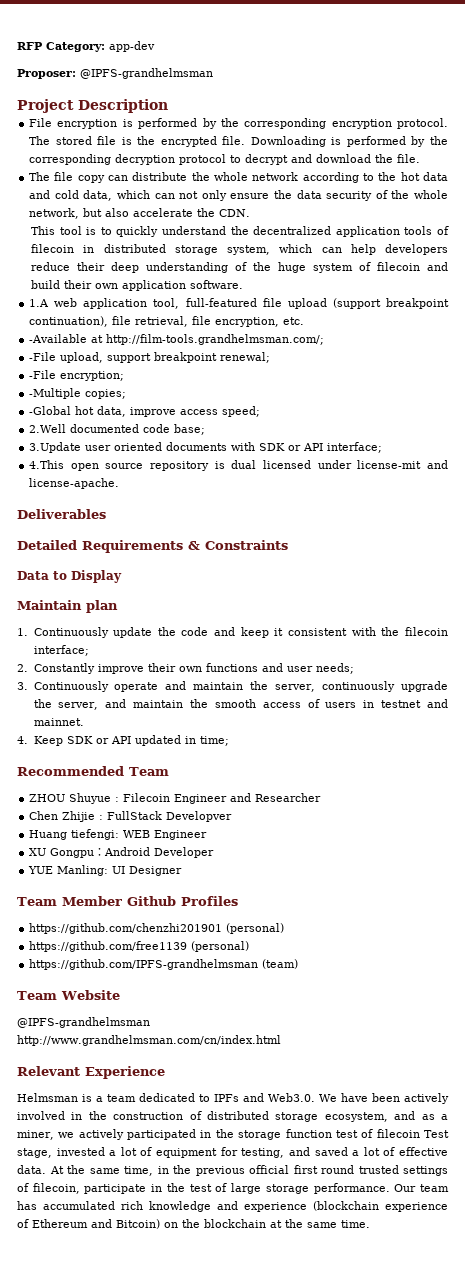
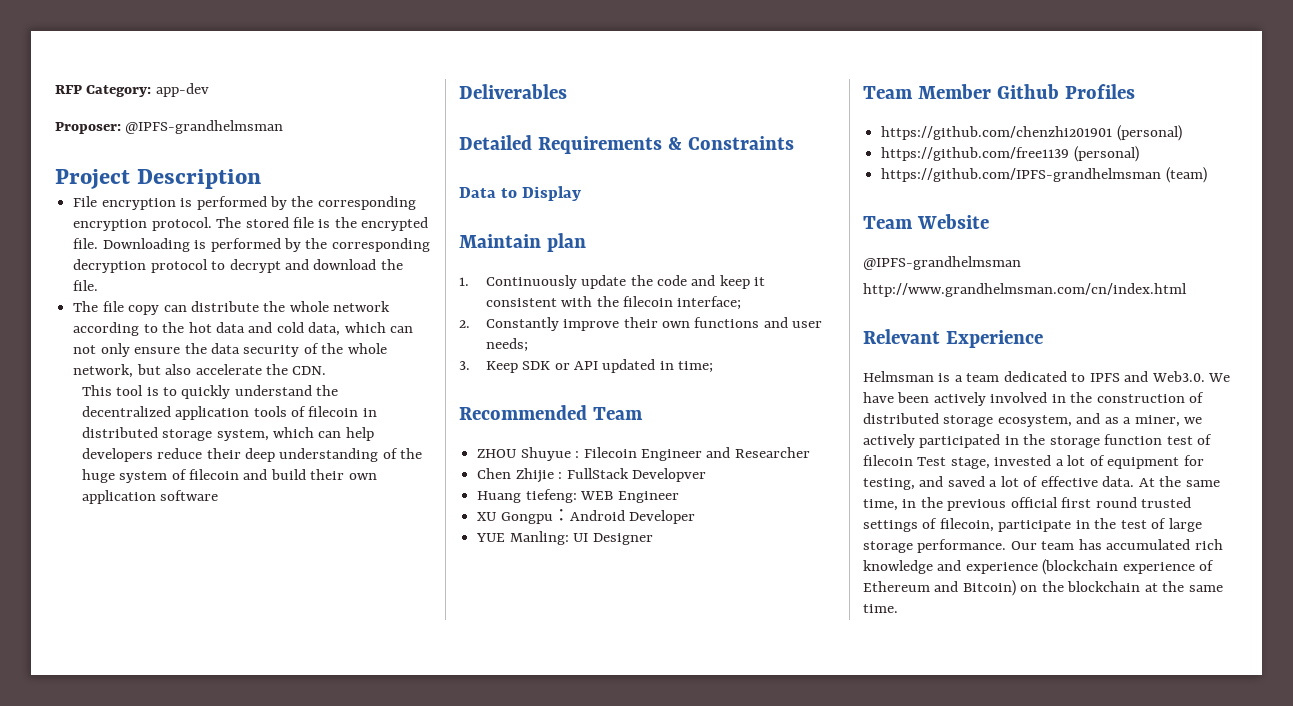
[190,280,244,289] [29,298,450,309] [29,316,305,327] [29,334,325,345] [29,352,271,363] [29,370,125,381] [29,388,127,399] [29,406,261,417] [29,424,206,435] [29,442,383,453] [29,460,449,471] [29,478,120,489] software. // 1.A web application tool, full-featured file upload (support breakpoint continuation), file retrieval, file encryption, etc. // -Available at http://film-tools.grandhelmsman.com/; // -File upload, support breakpoint renewal; // -File encryption; // -Multiple copies; // -Global hot data, improve access speed; // 2.Well documented code base; // 3.Update user oriented documents with SDK or API interface; // 4.This open source repository is dual licensed under license-mit and license-apache. -> [160,490,219,501] software
[33,681,448,692] [33,699,448,710] [33,718,84,726] [17,736,28,744] Continuously operate and maintain the server, continuously upgrade the server, and maintain the smooth access of users in testnet and mainnet. // 4. -> (470, 365) none
[71,829,120,840] tiefengi: -> [525,489,577,503] tiefeng:
[214,1094,239,1102] IPFs -> [1089,373,1120,382] IPFS

